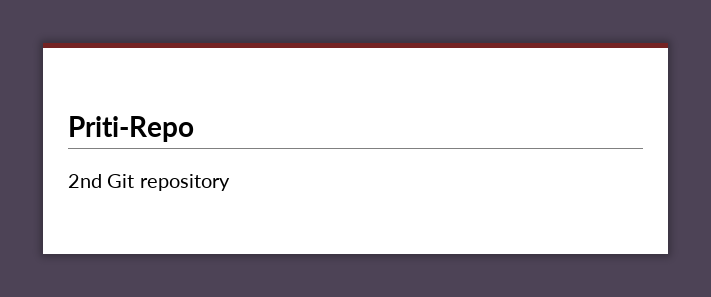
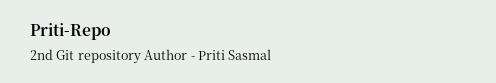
(230, 182) none -> [144,49,272,60] Author - Priti Sasmal

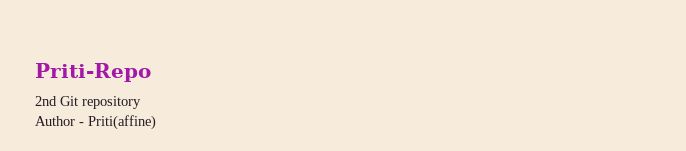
(141, 57) none -> (141, 102) //
[197,49,272,60] Priti Sasmal -> [88,115,156,130] Priti(affine)

